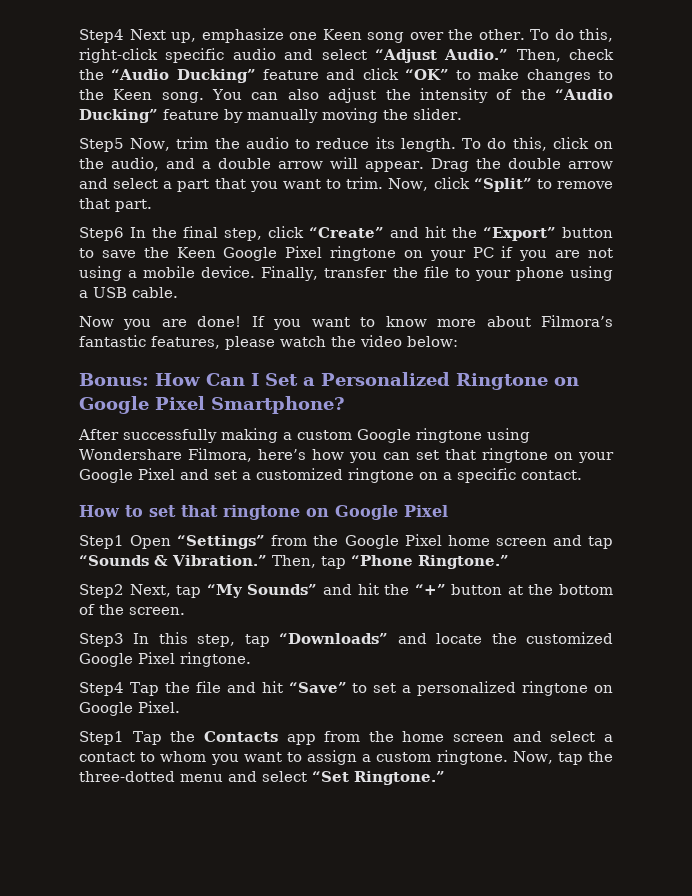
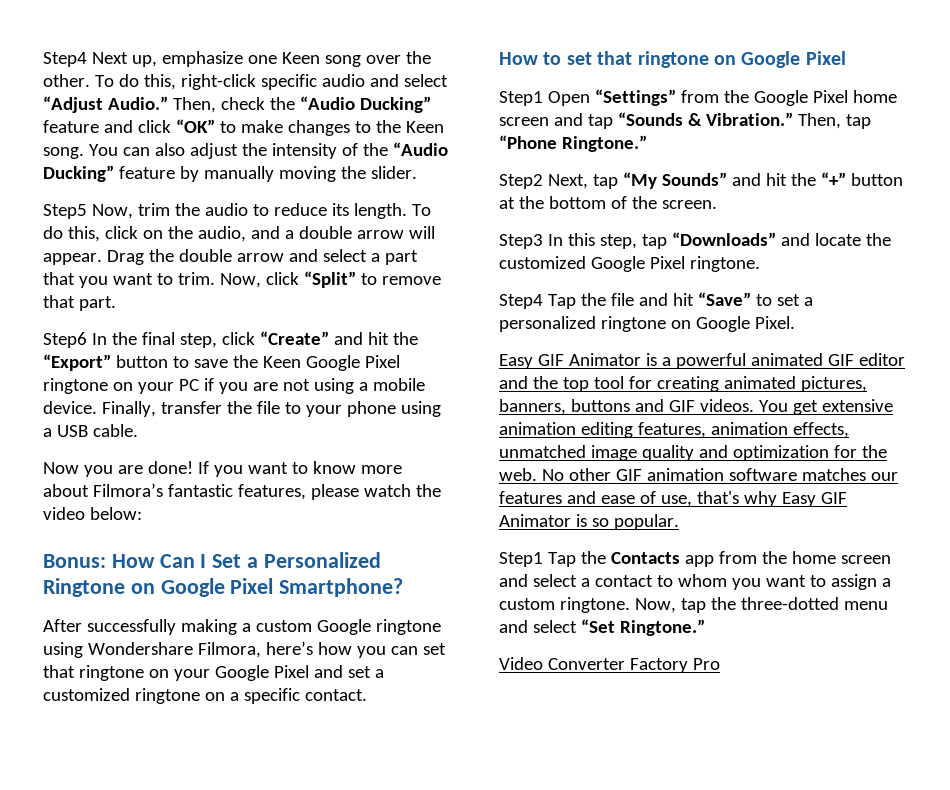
(180, 707) none -> [499,353,905,369] [499,376,867,392] [499,399,893,415] [499,422,849,438] [499,445,887,461] [499,468,898,481] [499,491,847,507] [499,514,679,530] // Easy GIF Animator is a powerful animated GIF editor and the top tool for creating animated pictures, banners, buttons and GIF videos. You get extensive animation editing features, animation effects, unmatched image quality and optimization for the web. No other GIF animation software matches our features and ease of use, that's why Easy GIF Animator is so popular.
(445, 778) none -> [499,657,720,673] // Video Converter Factory Pro

